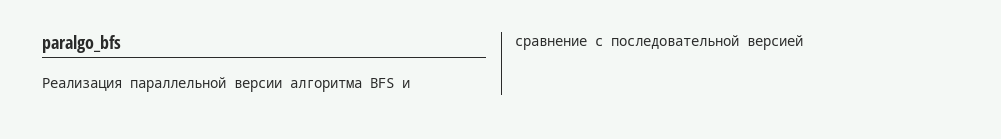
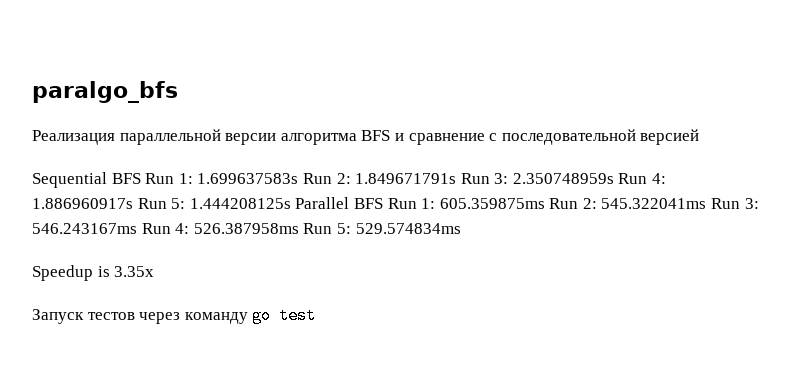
(803, 42) none -> [32,172,667,188] [32,197,759,209] [32,223,461,234] [32,265,155,281] [32,307,317,324] // Sequential BFS Run 1: 1.699637583s Run 2: 1.849671791s Run 3: 2.350748959s Run 4: 1.886960917s Run 5: 1.444208125s Parallel BFS Run 1: 605.359875ms Run 2: 545.322041ms Run 3: 546.243167ms Run 4: 526.387958ms Run 5: 529.574834ms // Speedup is 3.35x // Запуск тестов через команду go test

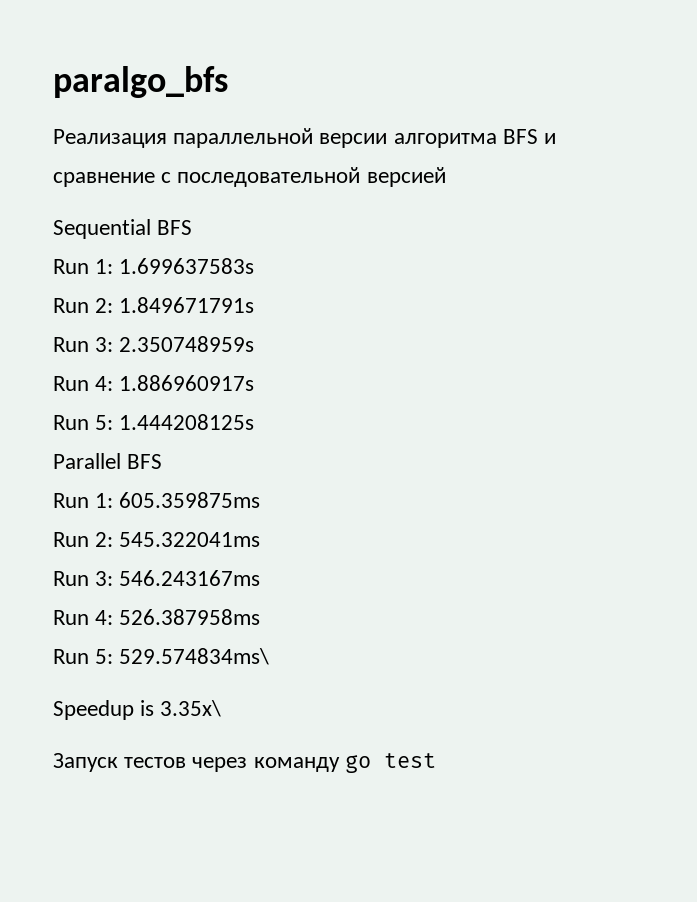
(141, 178) none -> (193, 227) //
(299, 178) none -> (255, 266) //
(457, 178) none -> (255, 305) //
(614, 178) none -> (255, 344) //
(133, 203) none -> (255, 383) //
(291, 203) none -> (255, 422) //
(383, 203) none -> (163, 461) //
(545, 203) none -> (261, 500) //
(707, 203) none -> (261, 539) //
(137, 228) none -> (261, 578) //
[303,223,461,234] Run 5: 529.574834ms -> [53,648,270,665] // Run 5: 529.574834ms\
[114,266,155,277] 3.35x -> [160,700,222,717] 3.35x\

